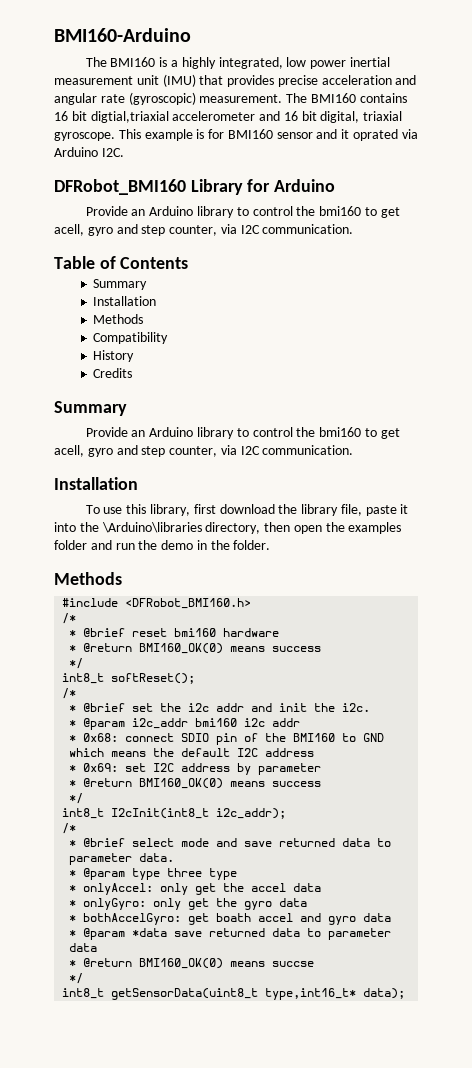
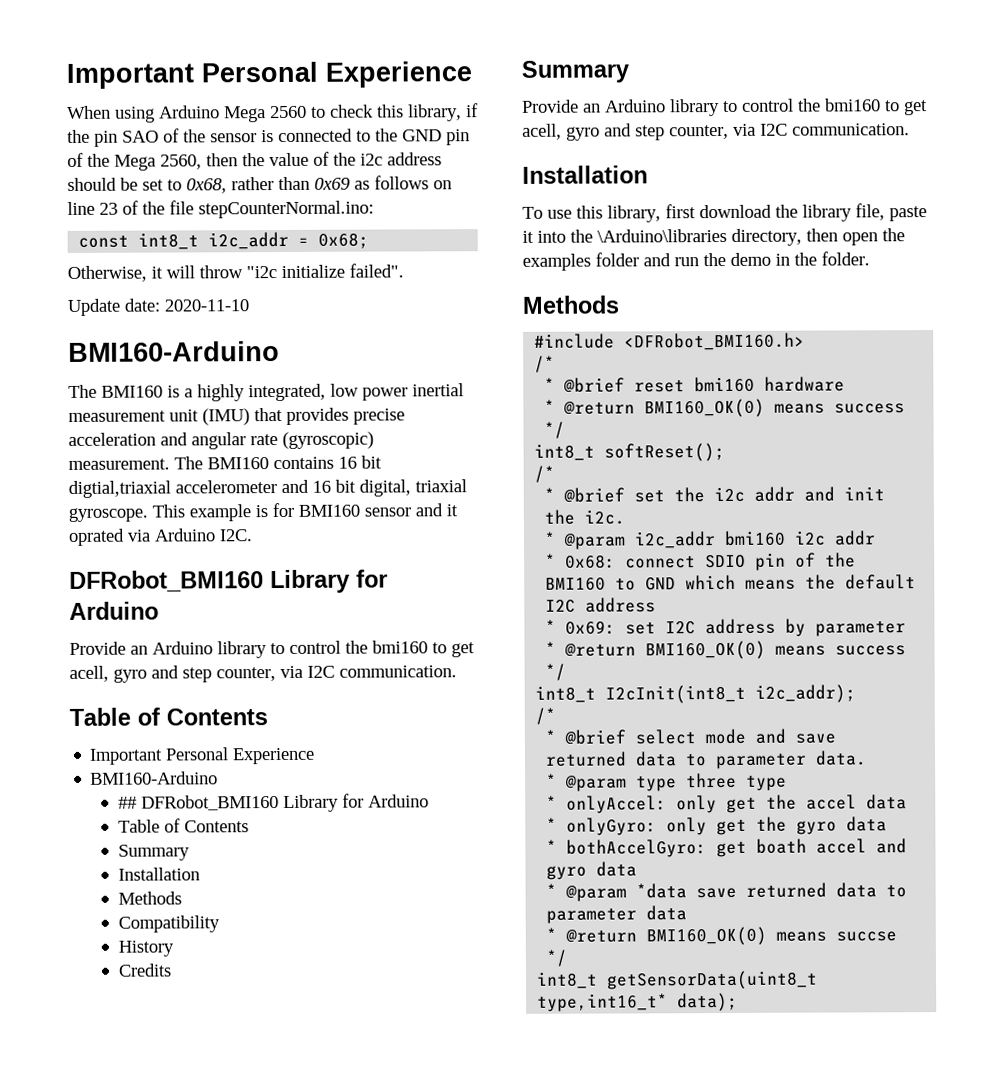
(54, 35) none -> [66,61,472,89] [67,103,479,123] [67,128,470,147] [67,151,442,171] [67,175,452,194] [67,200,374,219] [78,231,370,250] [67,263,404,282] [67,298,249,316] Important Personal Experience // When using Arduino Mega 2560 to check this library, if the pin SAO of the sensor is connected to the GND pin of the Mega 2560, then the value of the i2c address should be set to 0x68, rather than 0x69 as follows on line 23 of the file stepCounterNormal.ino: // const int8_t i2c_addr = 0x68; // Otherwise, it will throw "i2c initialize failed". // Update date: 2020-11-10 //
(189, 263) none -> [89,747,316,765] [90,771,219,785] [117,793,429,812] [117,818,249,833] // Important Personal Experience // BMI160-Arduino // ## DFRobot_BMI160 Library for Arduino // Table of Contents

